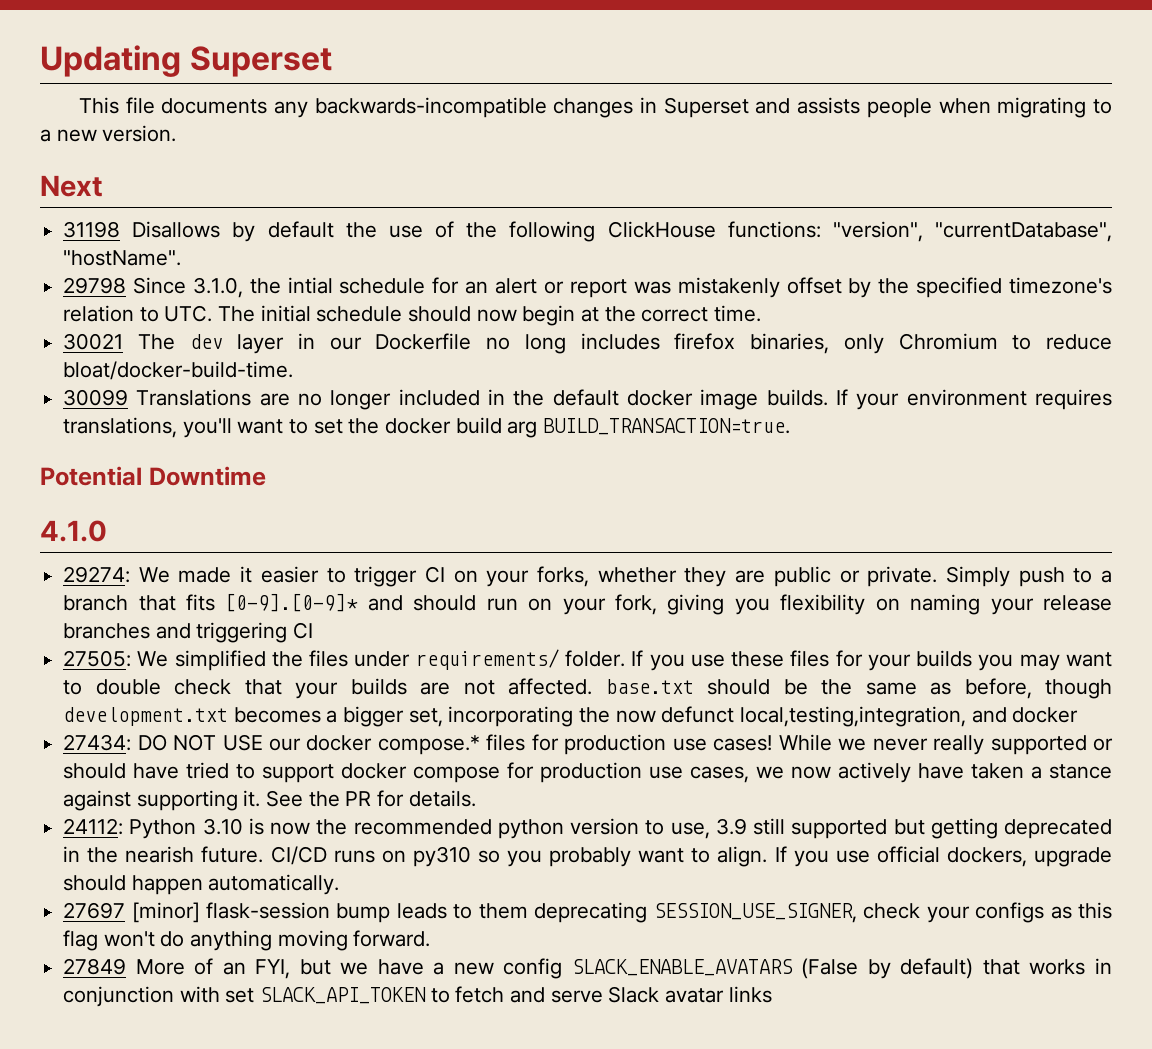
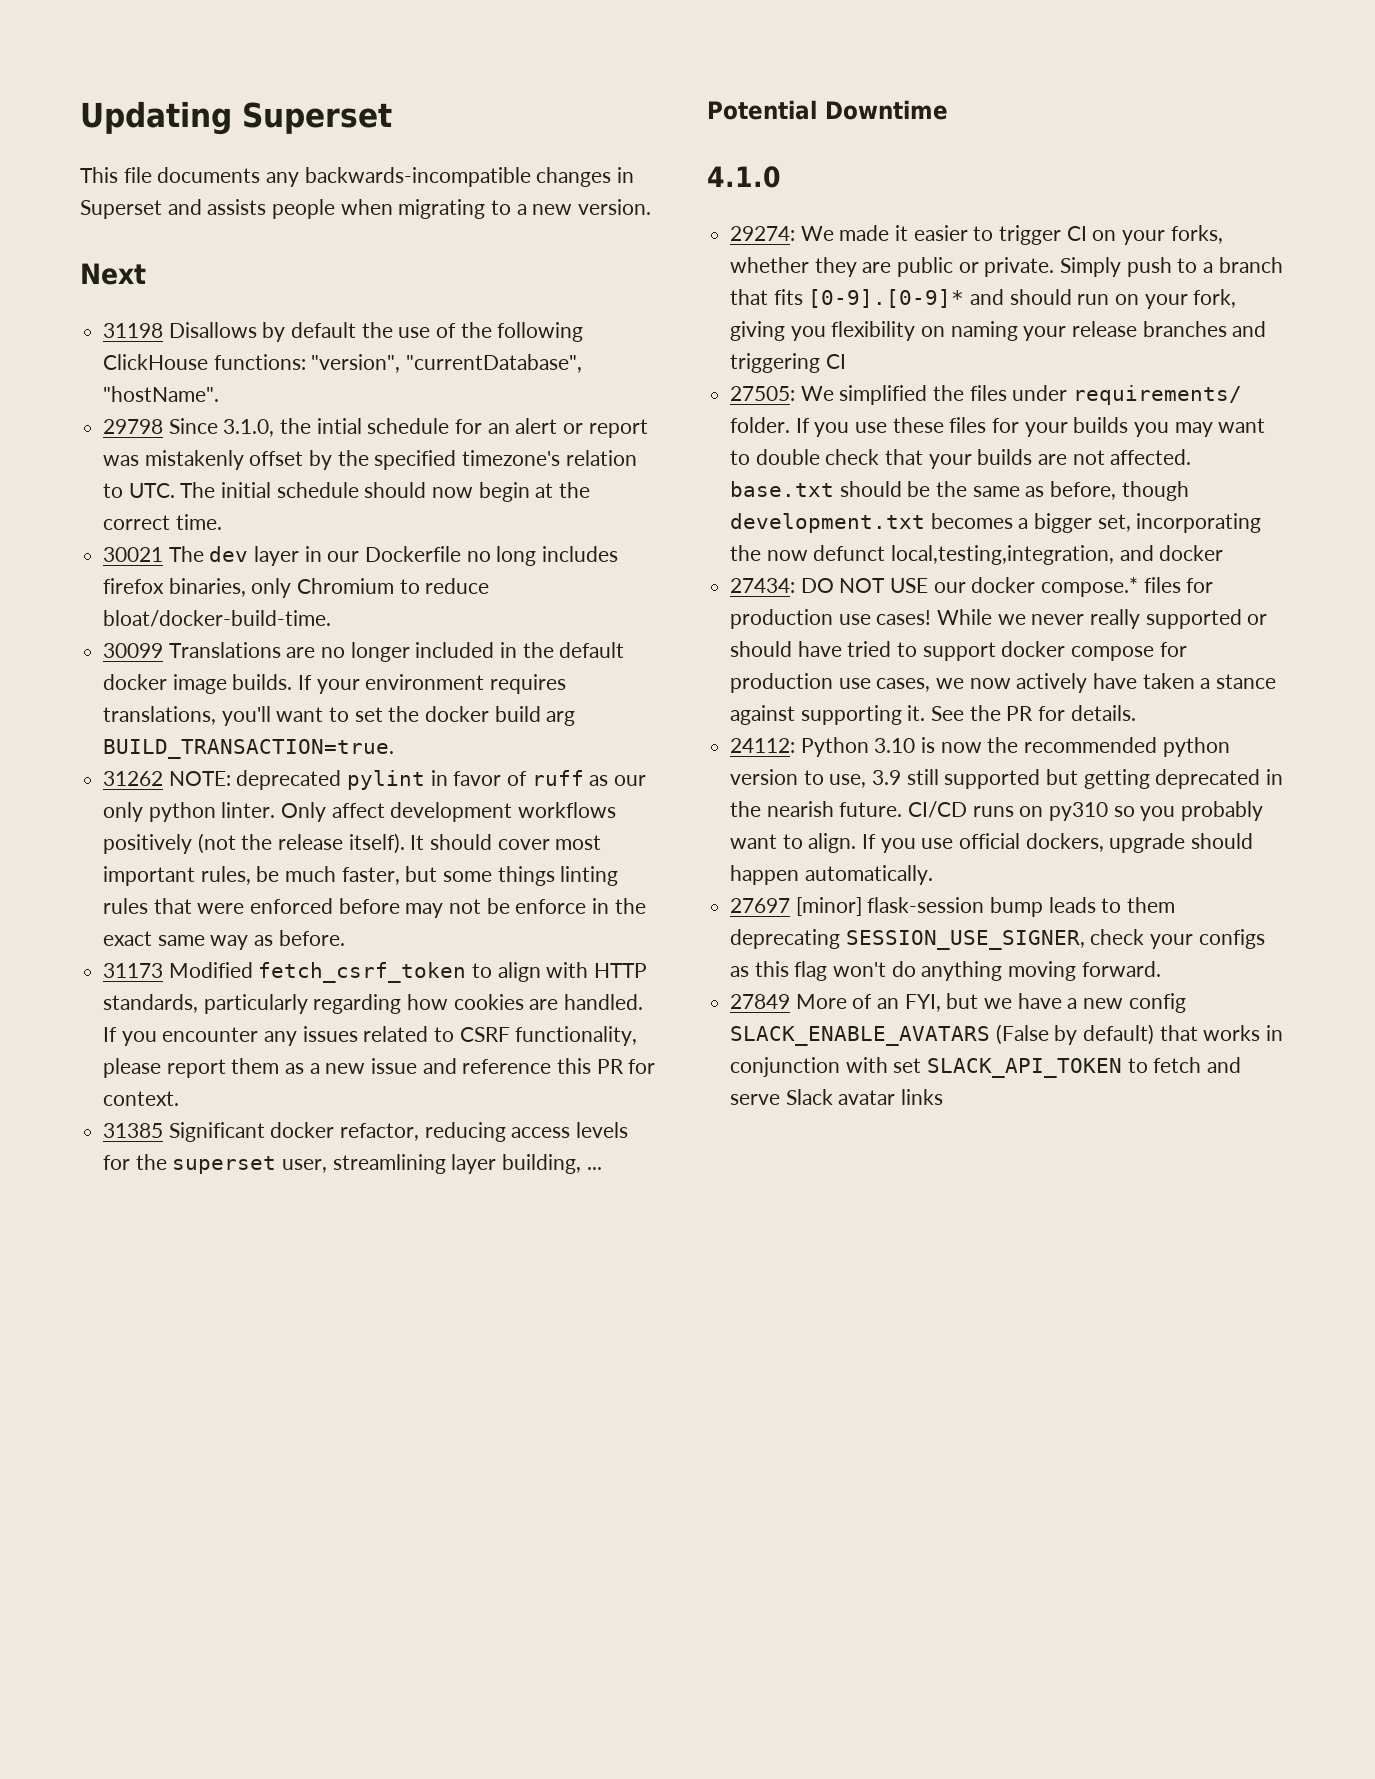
(791, 426) none -> [103,770,647,790] [103,802,617,822] [103,833,602,854] [103,866,619,886] [103,898,646,918] [103,930,345,950] [103,962,648,983] [103,994,644,1014] [103,1026,638,1046] [103,1058,656,1078] [103,1091,180,1106] [103,1122,629,1142] [103,1154,602,1174] // 31262 NOTE: deprecated pylint in favor of ruff as our only python linter. Only affect development workflows positively (not the release itself). It should cover most important rules, be much faster, but some things linting rules that were enforced before may not be enforce in the exact same way as before. // 31173 Modified fetch_csrf_token to align with HTTP standards, particularly regarding how cookies are handled. If you encounter any issues related to CSRF functionality, please report them as a new issue and reference this PR for context. // 31385 Significant docker refactor, reducing access levels for the superset user, streamlining layer building, ...

